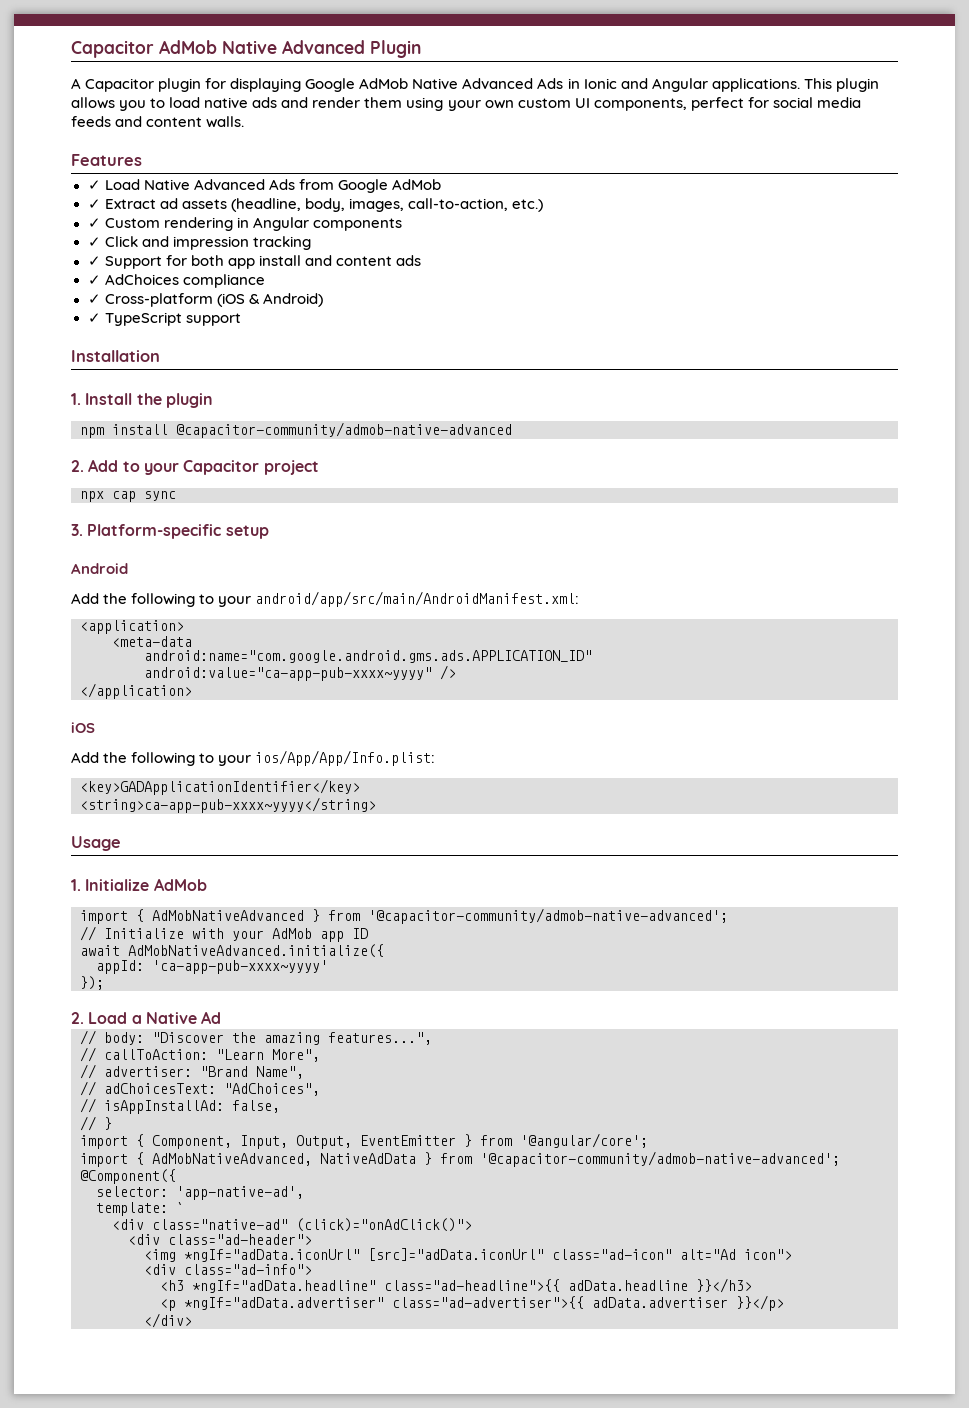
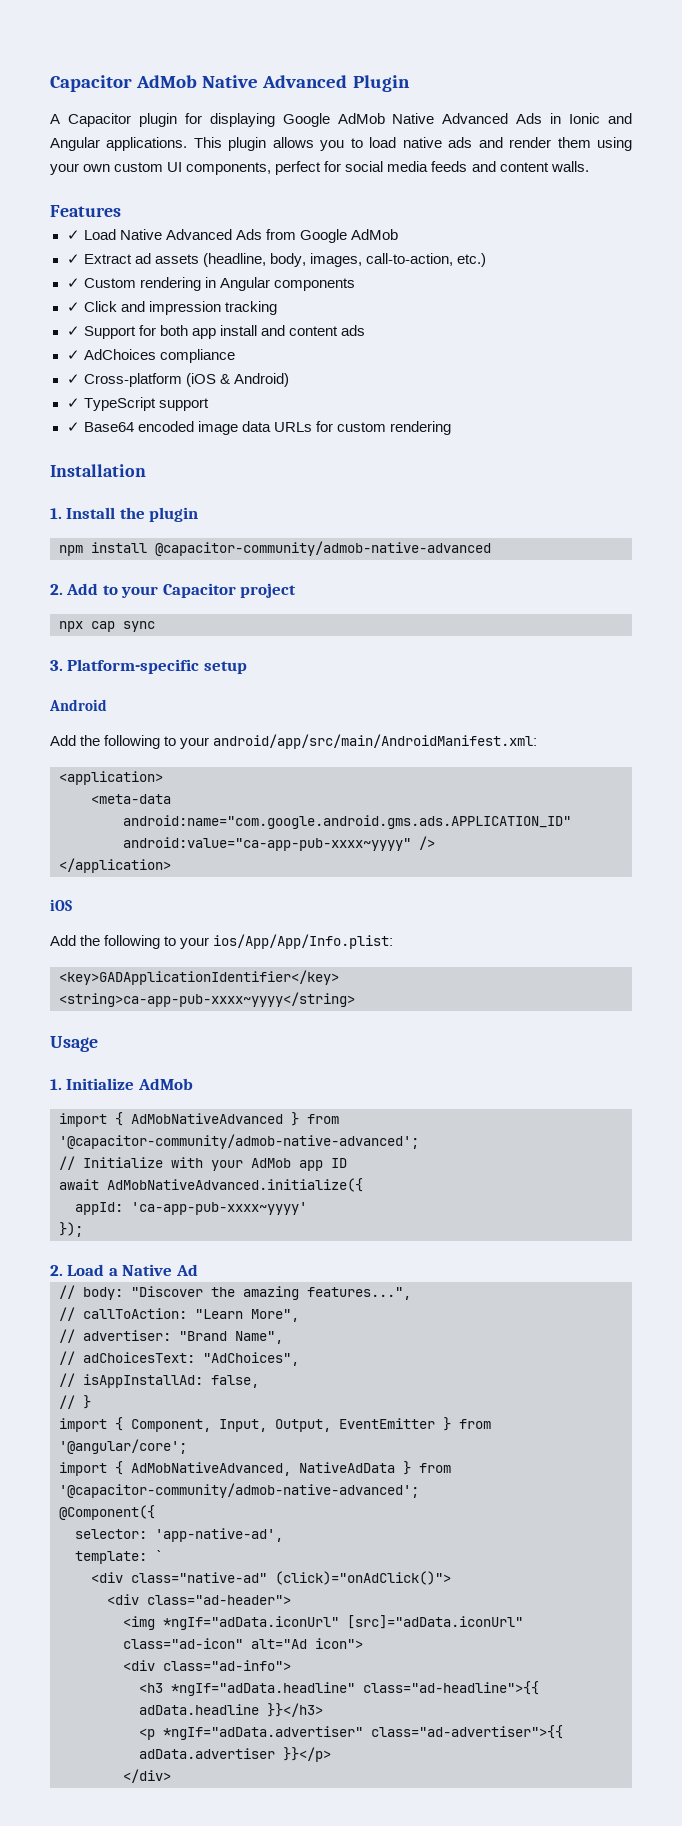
(241, 319) none -> [66,421,451,435] // ✓ Base64 encoded image data URLs for custom rendering

